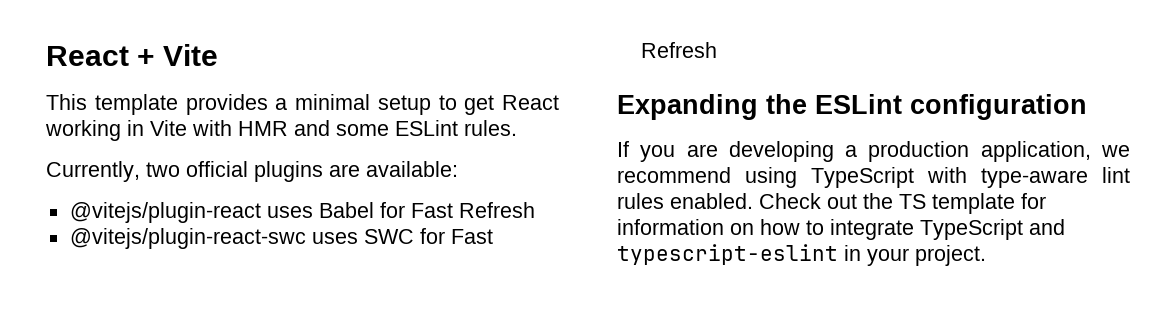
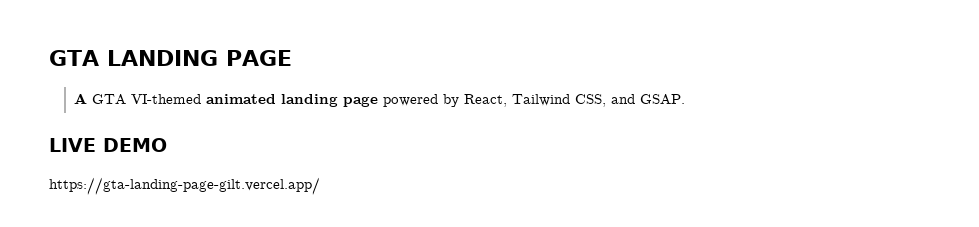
[46,44,219,66] [46,94,559,115] [45,120,517,141] [46,161,458,182] [69,202,535,223] [69,228,493,249] [640,42,717,58] [617,94,1087,120] [617,141,1130,162] [617,167,1130,188] [617,193,1046,214] [617,219,1065,240] [617,244,986,266] React + Vite // This template provides a minimal setup to get React working in Vite with HMR and some ESLint rules. // Currently, two official plugins are available: // @vitejs/plugin-react uses Babel for Fast Refresh // @vitejs/plugin-react-swc uses SWC for Fast Refresh // Expanding the ESLint configuration // If you are developing a production application, we recommend using TypeScript with type-aware lint rules enabled. Check out the TS template for information on how to integrate TypeScript and typescript-eslint in your project. -> [49,50,292,66] [74,93,686,107] [49,138,167,152] [49,177,320,195] GTA LANDING PAGE // A GTA VI-themed animated landing page powered by React, Tailwind CSS, and GSAP. // LIVE DEMO // https://gta-landing-page-gilt.vercel.app/

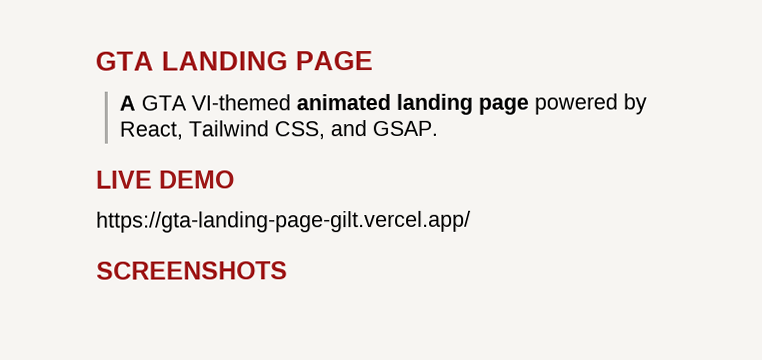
(320, 186) none -> [96,261,288,280] // SCREENSHOTS

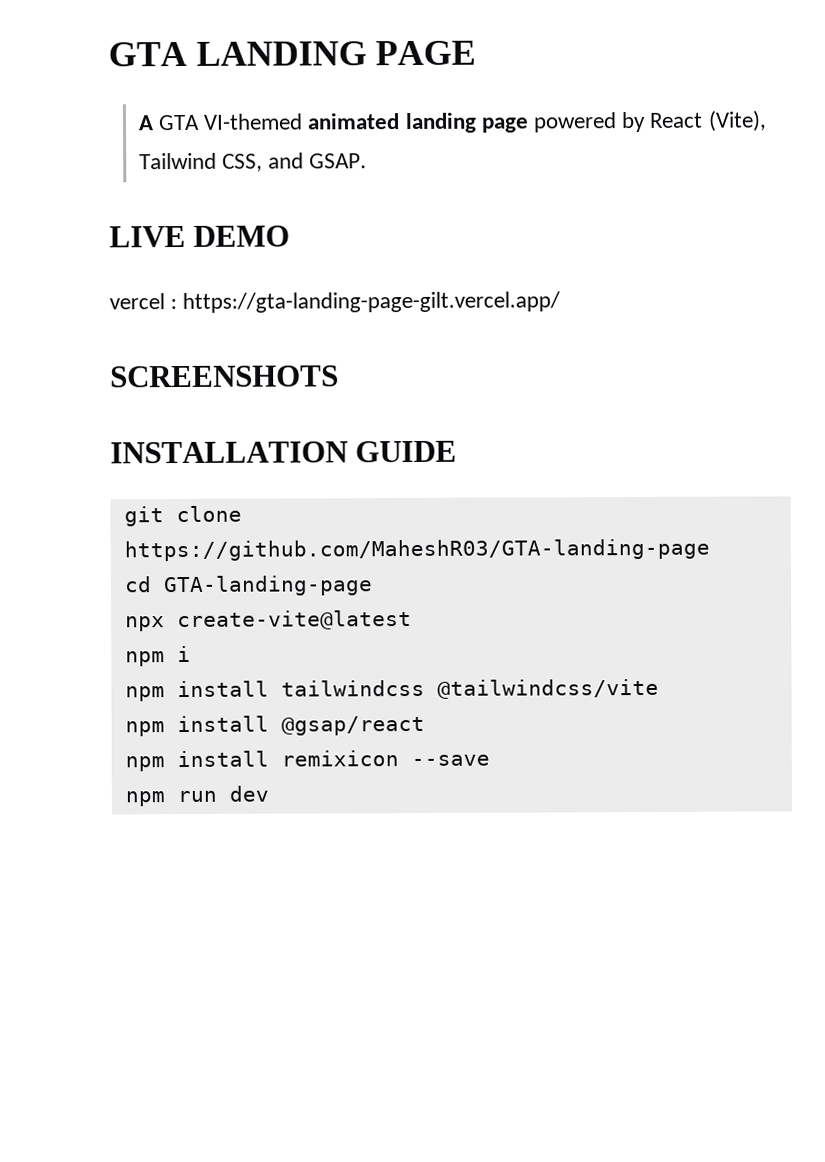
[119,121,184,140] React, -> [649,110,767,132] React (Vite),
(235, 179) none -> [109,293,178,310] vercel :
(288, 270) none -> [110,440,458,464] [123,505,242,527] [123,538,710,562] [123,575,373,597] [124,610,412,632] [124,645,191,667] [124,678,659,702] [124,715,425,737] [124,750,490,772] [124,785,269,807] // INSTALLATION GUIDE // git clone https://github.com/MaheshR03/GTA-landing-page // cd GTA-landing-page // npx create-vite@latest // npm i // npm install tailwindcss @tailwindcss/vite // npm install @gsap/react // npm install remixicon --save // npm run dev

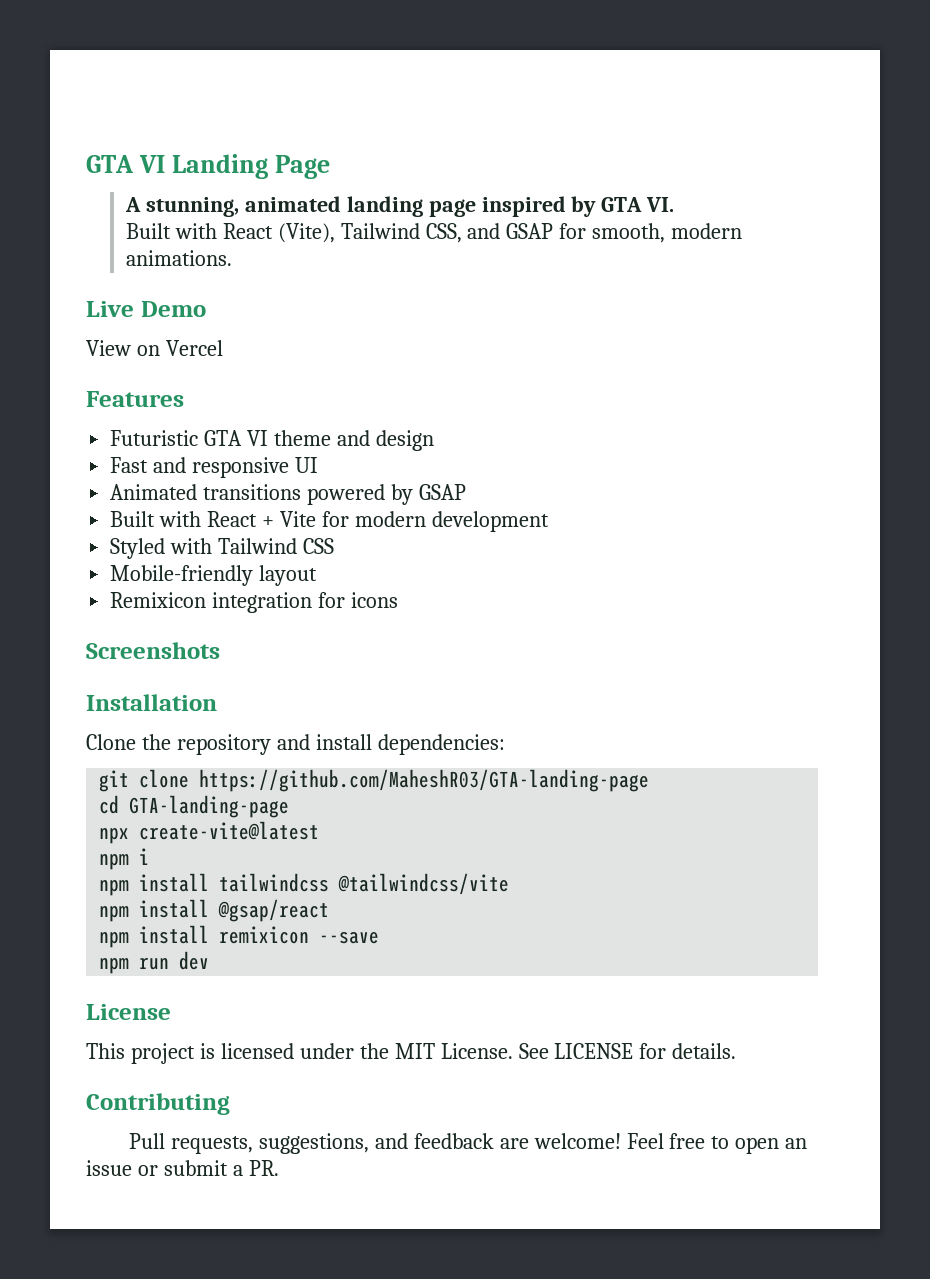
[108,40,477,67] GTA LANDING PAGE -> [86,154,330,179] GTA VI Landing Page
[157,113,304,131] GTA VI-themed -> [145,197,239,217] stunning,
[532,111,647,133] powered by -> [481,196,675,217] [125,223,217,239] inspired by GTA VI. // Built with
[309,153,368,169] [109,225,291,248] [109,291,561,313] [110,365,339,388] [110,440,458,464] GSAP. // LIVE DEMO // vercel : https://gta-landing-page-gilt.vercel.app/ // SCREENSHOTS // INSTALLATION GUIDE -> [506,223,743,243] [125,250,232,266] [86,301,206,317] [86,340,223,356] [86,391,184,407] [110,430,434,451] [110,457,319,478] [110,484,466,505] [110,511,549,532] [110,538,335,559] [110,565,318,586] [110,592,399,613] [86,642,220,659] [86,694,217,711] [86,734,505,755] GSAP for smooth, modern animations. // Live Demo // View on Vercel // Features // Futuristic GTA VI theme and design // Fast and responsive UI // Animated transitions powered by GSAP // Built with React + Vite for modern development // Styled with Tailwind CSS // Mobile-friendly layout // Remixicon integration for icons // Screenshots // Installation // Clone the repository and install dependencies:
(269, 793) none -> [86,1004,171,1020] [86,1043,737,1064] [86,1093,230,1115] [128,1133,808,1154] [86,1160,279,1176] // License // This project is licensed under the MIT License. See LICENSE for details. // Contributing // Pull requests, suggestions, and feedback are welcome! Feel free to open an issue or submit a PR.

